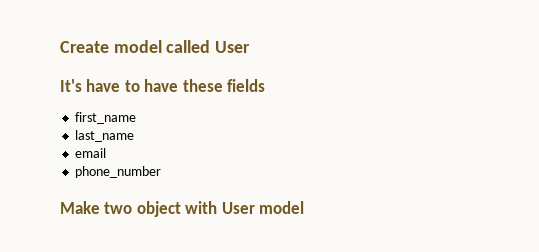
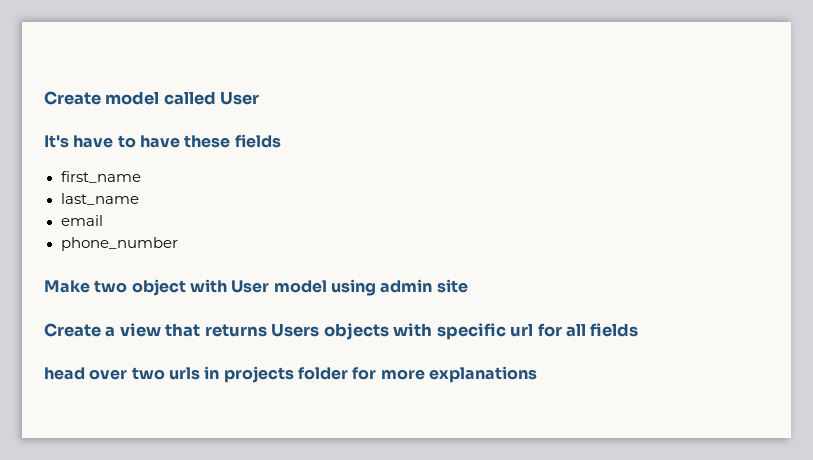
(305, 207) none -> [330,279,468,296] [44,323,639,340] [44,366,537,383] using admin site // Create a view that returns Users objects with specific url for all fields // head over two urls in projects folder for more explanations

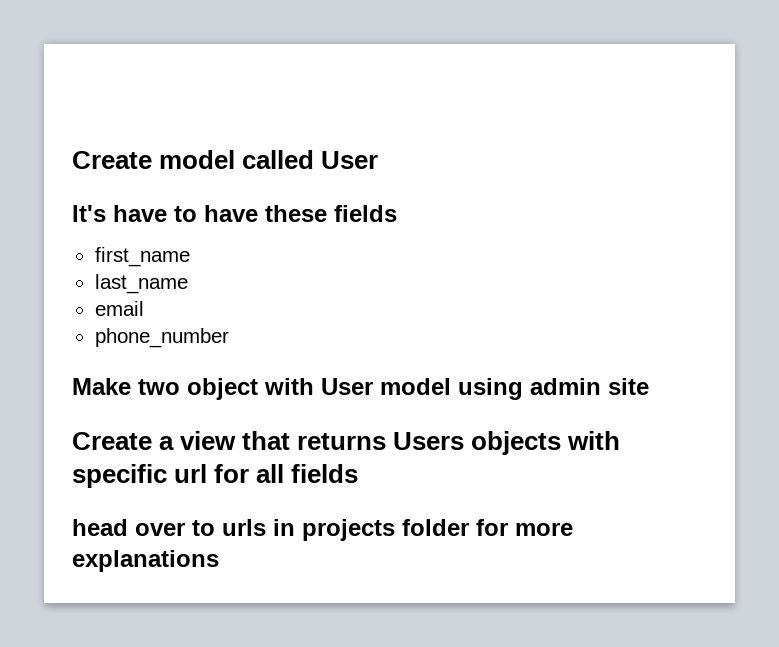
[131,367,165,380] two -> [192,520,215,536] to

